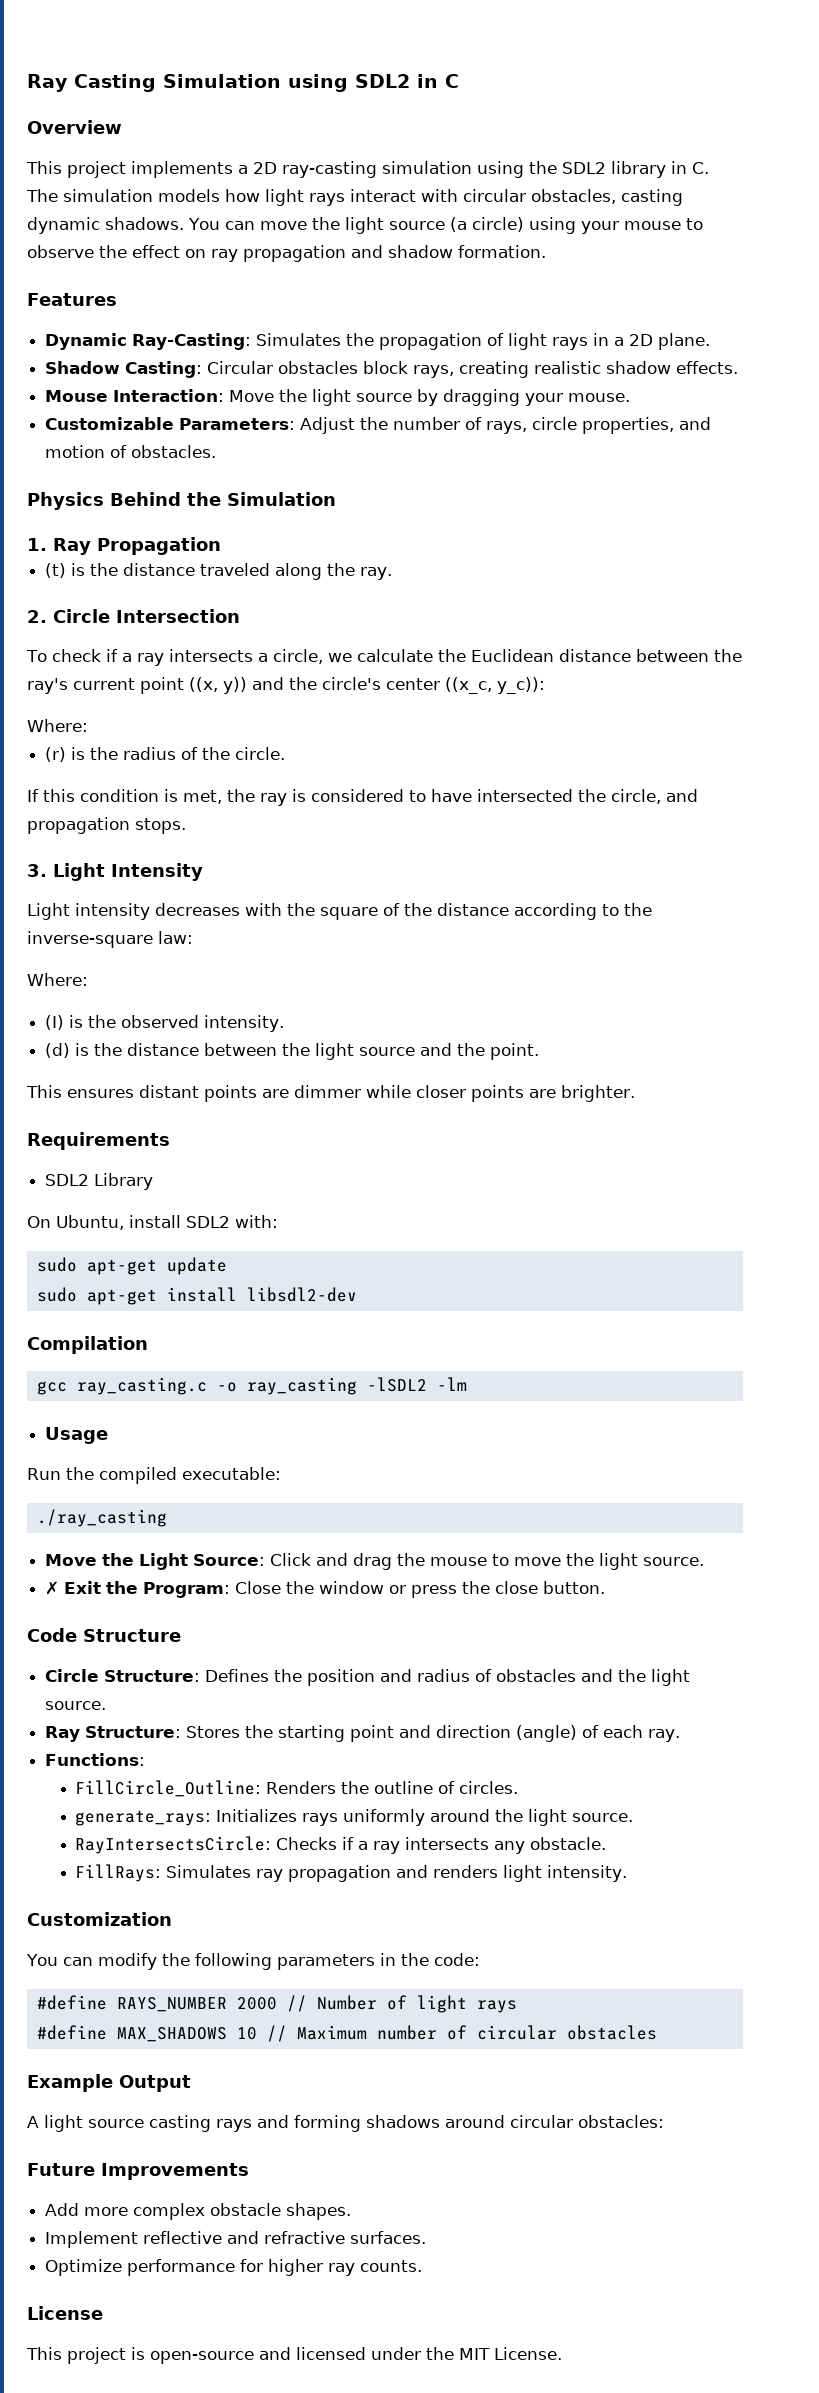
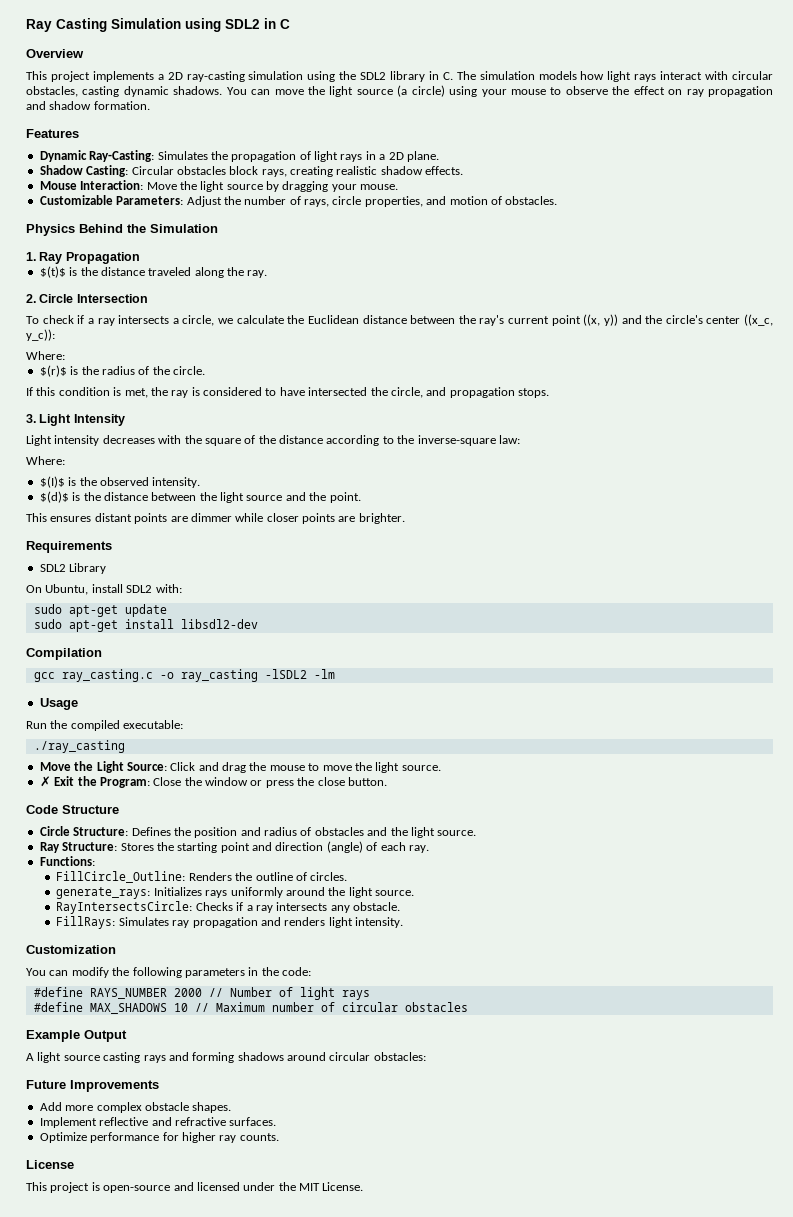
[45,563,67,578] (t) -> [39,266,66,278] $(t)$
[45,747,67,762] (r) -> [39,365,67,377] $(r)$
[45,1015,65,1030] (I) -> [39,476,65,488] $(I)$
[45,1043,71,1058] (d) -> [39,491,69,503] $(d)$

